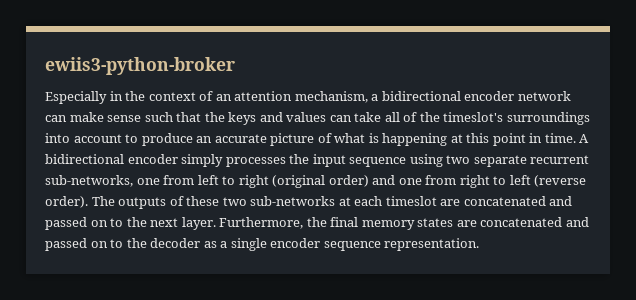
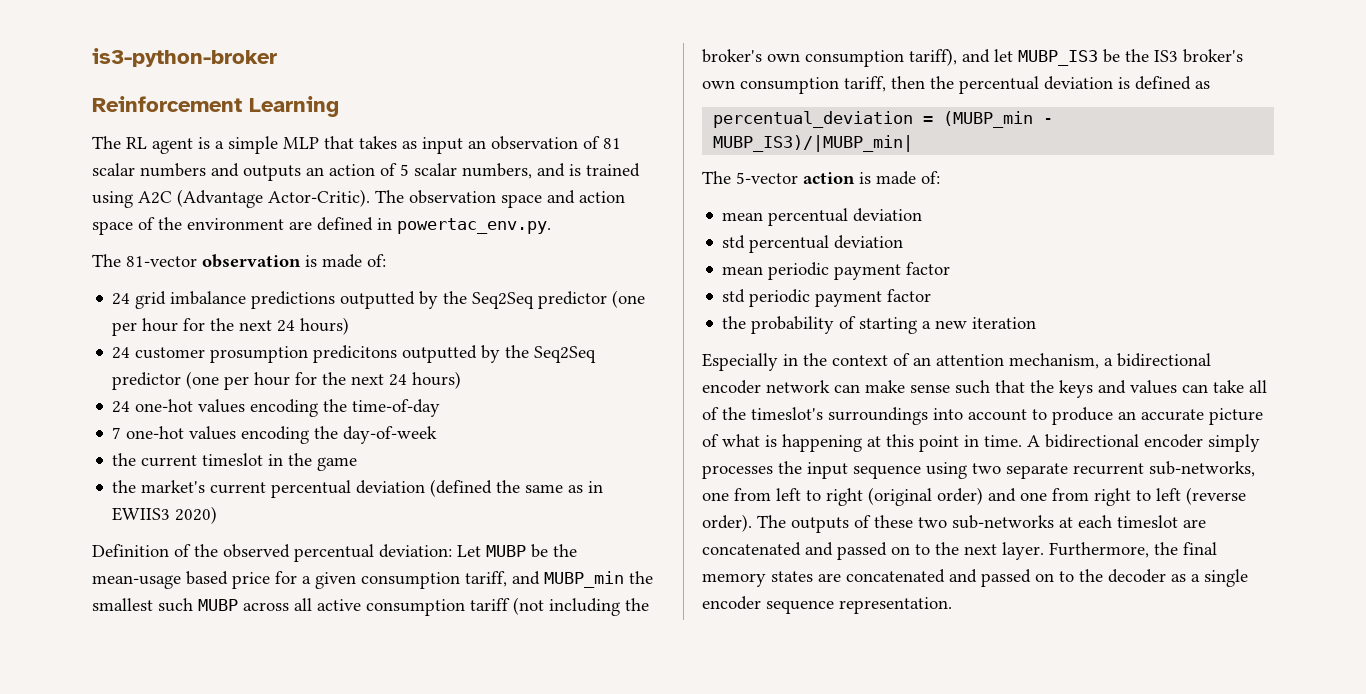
[45,57,235,75] ewiis3-python-broker -> [92,48,277,67] [92,96,339,117] [92,136,621,154] [92,163,640,181] [92,189,625,208] [92,217,551,235] [92,254,386,268] [112,290,646,309] [112,317,350,336] [112,345,597,363] [112,371,462,390] [112,399,441,417] [112,426,438,444] [112,453,358,471] [112,479,604,498] [112,506,218,524] [92,544,577,562] [92,571,653,589] [92,597,649,616] [702,48,1243,67] [702,76,1210,94] [713,111,1054,128] [713,135,914,152] [702,171,940,185] [722,208,923,226] [722,235,904,253] [722,262,951,280] [722,289,932,307] [722,316,1037,334] is3-python-broker // Reinforcement Learning // The RL agent is a simple MLP that takes as input an observation of 81 scalar numbers and outputs an action of 5 scalar numbers, and is trained using A2C (Advantage Actor-Critic). The observation space and action space of the environment are defined in powertac_env.py. // The 81-vector observation is made of: // 24 grid imbalance predictions outputted by the Seq2Seq predictor (one per hour for the next 24 hours) // 24 customer prosumption predicitons outputted by the Seq2Seq predictor (one per hour for the next 24 hours) // 24 one-hot values encoding the time-of-day // 7 one-hot values encoding the day-of-week // the current timeslot in the game // the market's current percentual deviation (defined the same as in EWIIS3 2020) // Definition of the observed percentual deviation: Let MUBP be the mean-usage based price for a given consumption tariff, and MUBP_min the smallest such MUBP across all active consumption tariff (not including the broker's own consumption tariff), and let MUBP_IS3 be the IS3 broker's own consumption tariff, then the percentual deviation is defined as // percentual_deviation = (MUBP_min - MUBP_IS3)/|MUBP_min| // The 5-vector action is made of: // mean percentual deviation // std percentual deviation // mean periodic payment factor // std periodic payment factor // the probability of starting a new iteration

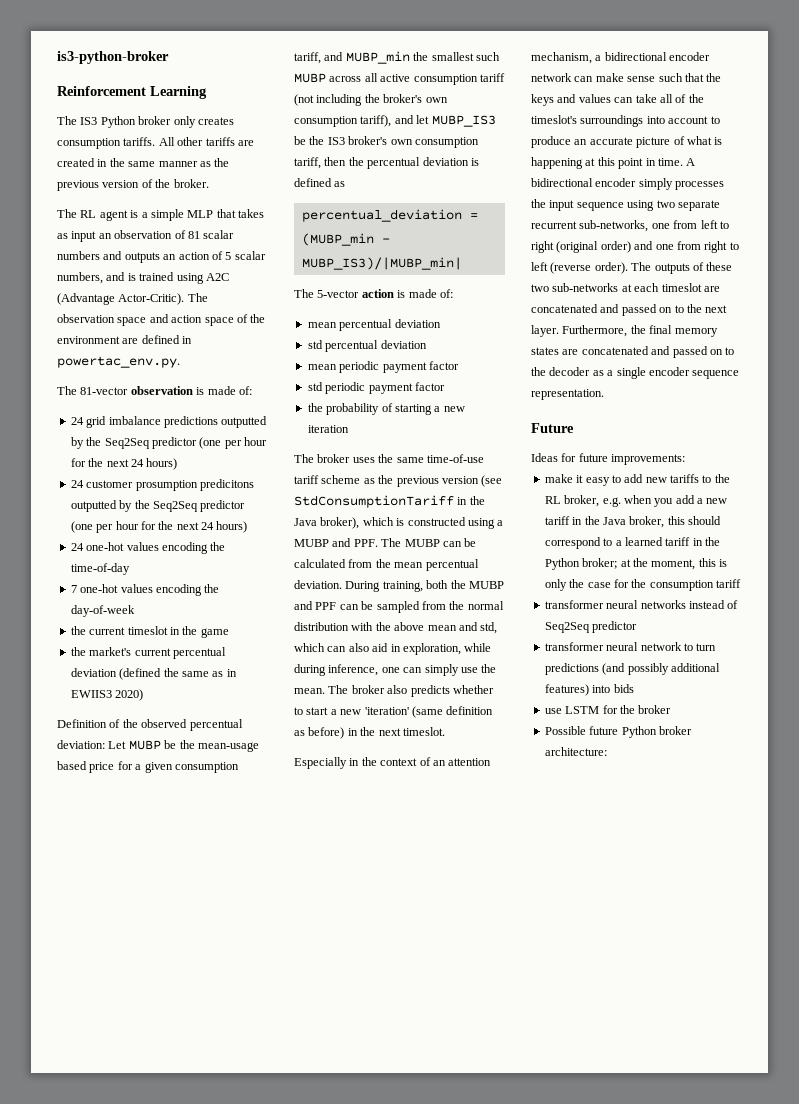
(339, 106) none -> [57,116,234,128] [57,137,254,149] [57,158,230,167] [57,179,209,191] // The IS3 Python broker only creates consumption tariffs. All other tariffs are created in the same manner as the previous version of the broker.
(1037, 323) none -> [294,454,484,463] [294,475,503,487] [294,495,485,508] [294,517,504,529] [294,538,477,547] [294,559,479,571] [294,580,504,592] [294,601,504,613] [294,622,498,634] [294,643,492,655] [294,664,497,676] [294,685,494,697] [294,706,494,718] [294,727,445,739] // The broker uses the same time-of-use tariff scheme as the previous version (see StdConsumptionTariff in the Java broker), which is constructed using a MUBP and PPF. The MUBP can be calculated from the mean percentual deviation. During training, both the MUBP and PPF can be sampled from the normal distribution with the above mean and std, which can also aid in exploration, while during inference, one can simply use the mean. The broker also predicts whether to start a new 'iteration' (same definition as before) in the next timeslot.
(952, 605) none -> [531,423,574,433] [531,453,686,465] [544,474,730,486] [544,495,728,507] [544,516,721,528] [544,537,720,549] [544,558,727,570] [544,579,741,591] [544,600,739,609] [544,621,638,633] [544,642,717,651] [544,663,720,675] [544,684,634,696] [544,705,672,714] [544,726,692,738] [544,747,607,756] // Future // Ideas for future improvements: // make it easy to add new tariffs to the RL broker, e.g. when you add a new tariff in the Java broker, this should correspond to a learned tariff in the Python broker; at the moment, this is only the case for the consumption tariff // transformer neural networks instead of Seq2Seq predictor // transformer neural network to turn predictions (and possibly additional features) into bids // use LSTM for the broker // Possible future Python broker architecture:

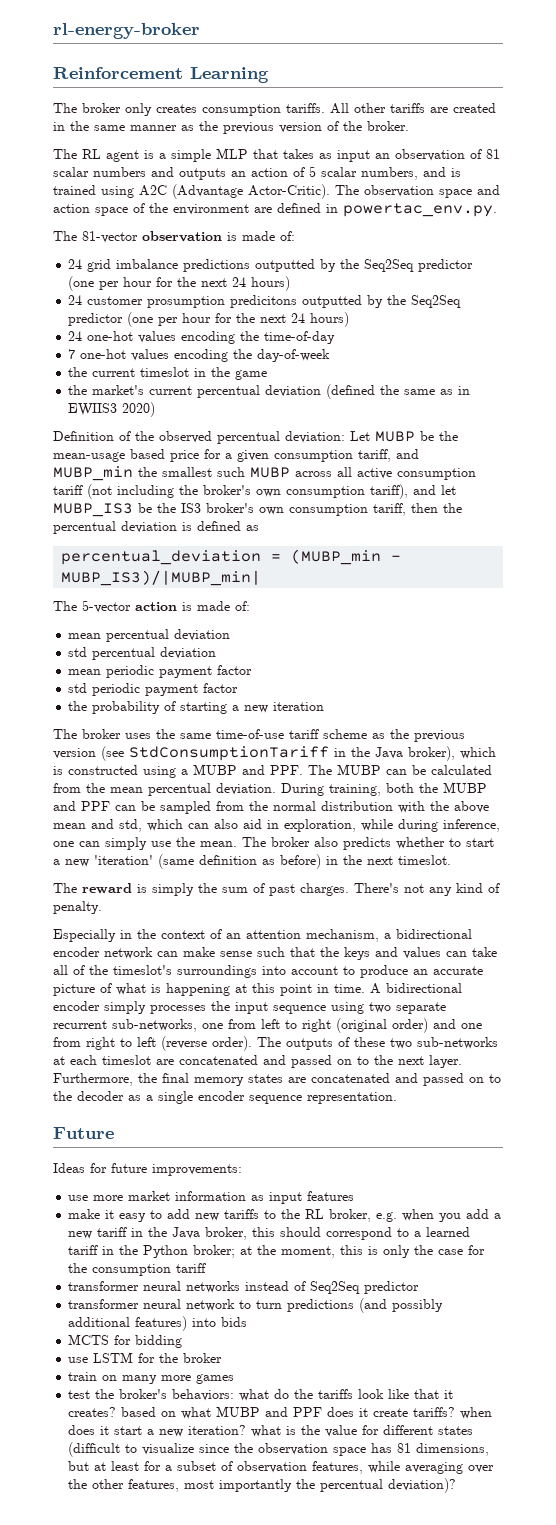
[57,51,169,64] is3-python-broker -> [53,23,200,39] rl-energy-broker
[80,116,136,128] IS3 Python -> (77, 108) none
(445, 731) none -> [53,883,500,896] [53,901,102,914] // The reward is simply the sum of past charges. There's not any kind of penalty.
(686, 459) none -> [68,1191,355,1204] // use more market information as input features
(634, 688) none -> [68,1334,183,1348] // MCTS for bidding
[544,726,692,738] [544,747,607,756] Possible future Python broker architecture: -> [68,1372,235,1384] [68,1389,454,1401] [68,1406,493,1419] [68,1425,474,1437] [68,1442,490,1457] [68,1461,495,1474] [68,1478,457,1493] train on many more games // test the broker's behaviors: what do the tariffs look like that it creates? based on what MUBP and PPF does it create tariffs? when does it start a new iteration? what is the value for different states (difficult to visualize since the observation space has 81 dimensions, but at least for a subset of observation features, while averaging over the other features, most importantly the percentual deviation)?

